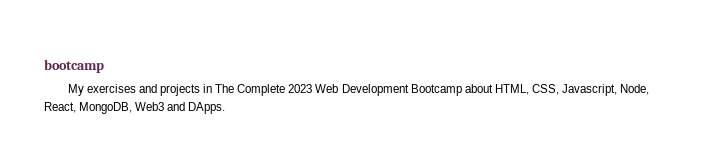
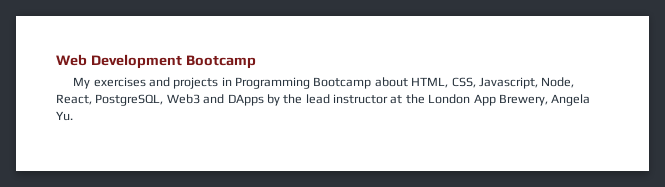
[44,59,104,73] bootcamp -> [56,54,256,69] Web Development Bootcamp
[215,84,409,96] The Complete 2023 Web Development -> [235,77,311,89] Programming
[79,102,133,114] MongoDB, -> [95,94,164,106] PostgreSQL,
[188,102,226,114] DApps. -> [227,94,591,106] [56,111,73,121] DApps by the lead instructor at the London App Brewery, Angela Yu.

